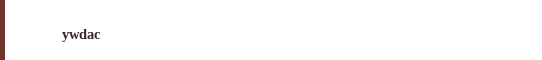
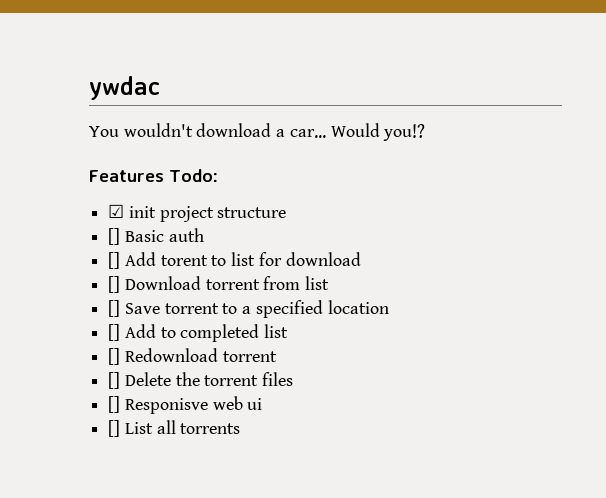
(101, 35) none -> [89,123,426,141] [89,169,218,182] [108,204,287,222] [108,228,204,245] [108,252,361,269] [108,276,330,293] [108,300,389,318] [108,324,289,342] [108,348,277,365] [108,372,294,389] [108,396,263,414] [108,420,241,437] // You wouldn't download a car... Would you!? // Features Todo: // ☑ init project structure // [] Basic auth // [] Add torent to list for download // [] Download torrent from list // [] Save torrent to a specified location // [] Add to completed list // [] Redownload torrent // [] Delete the torrent files // [] Responisve web ui // [] List all torrents

